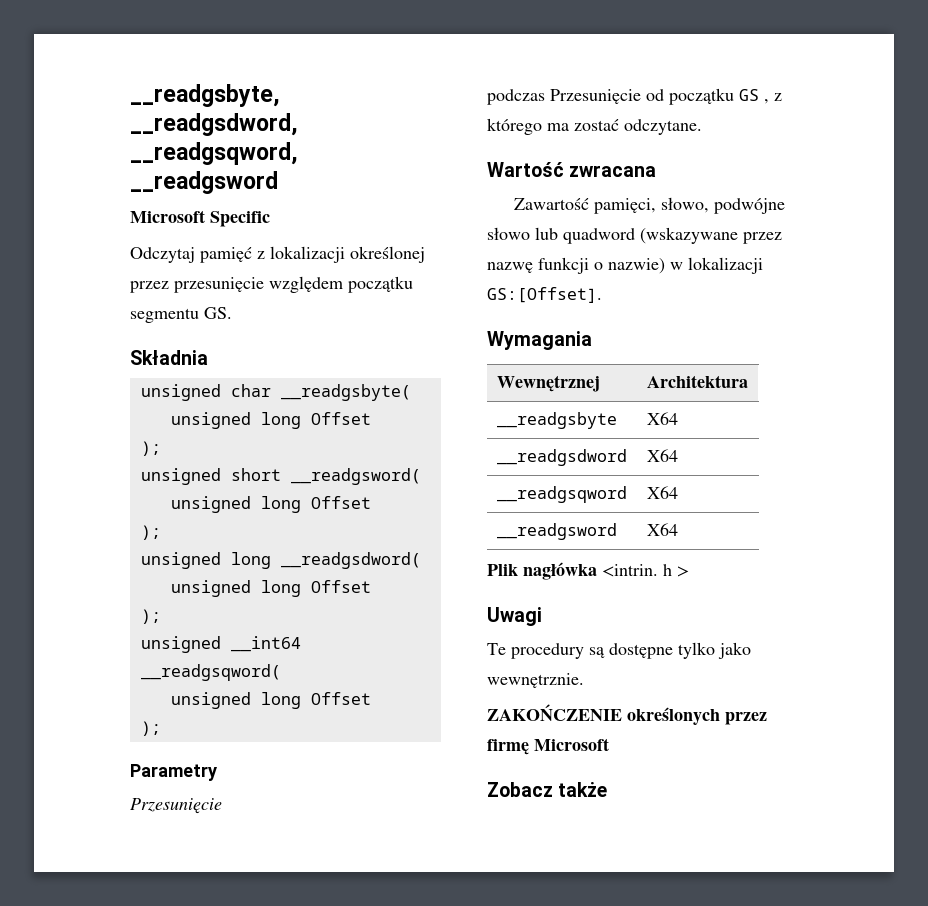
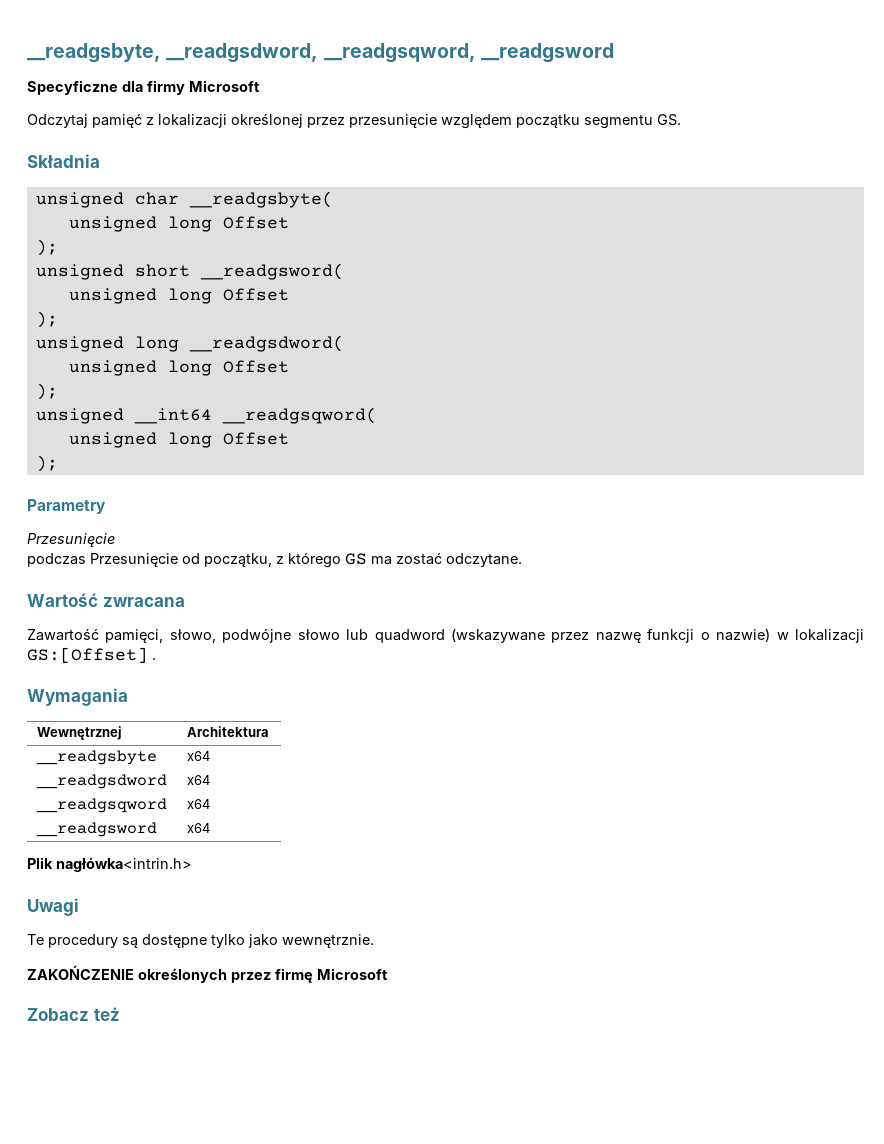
[130,210,270,227] Microsoft Specific -> [27,80,260,95] Specyficzne dla firmy Microsoft
[669,88,769,105] początku GS , -> [204,553,272,567] początku,
(542, 126) none -> [345,553,367,565] GS
[487,287,602,303] GS:[Offset]. -> [27,647,156,663] GS:[Offset] .
[646,412,678,425] X64 -> [186,751,210,761] x64
[646,449,678,462] X64 -> [186,775,210,785] x64
[646,486,678,499] X64 -> [186,799,210,809] x64
[646,523,678,536] X64 -> [186,823,210,833] x64
[523,562,689,580] nagłówka <intrin. h > -> [56,857,192,872] nagłówka<intrin.h>
[558,782,608,797] także -> [93,1007,120,1021] też

